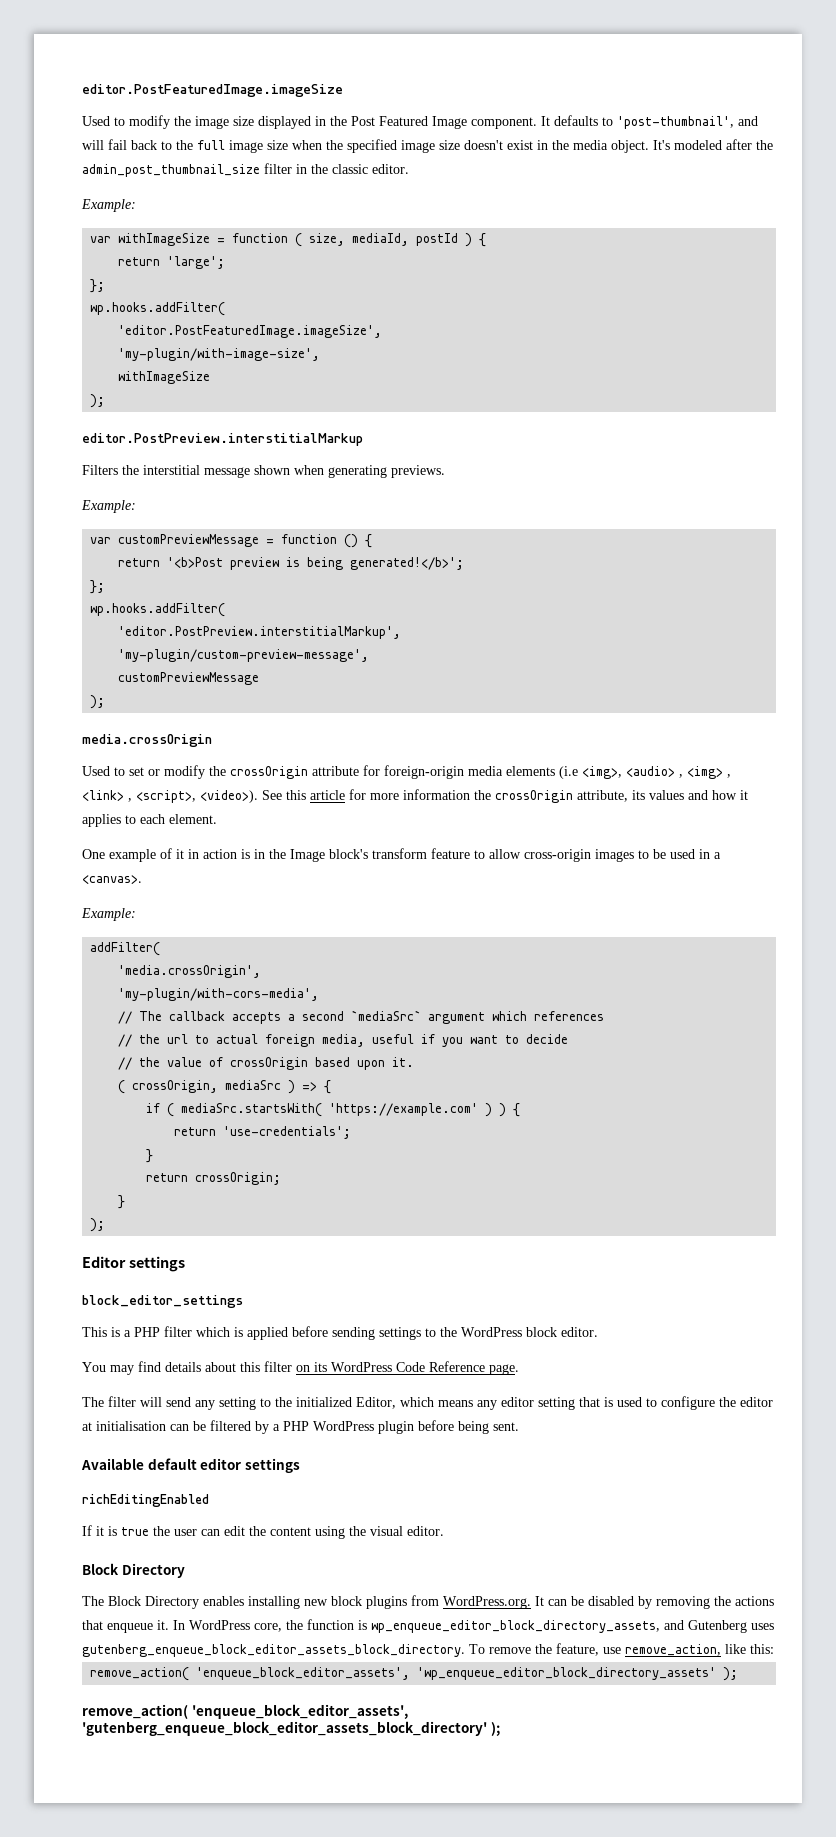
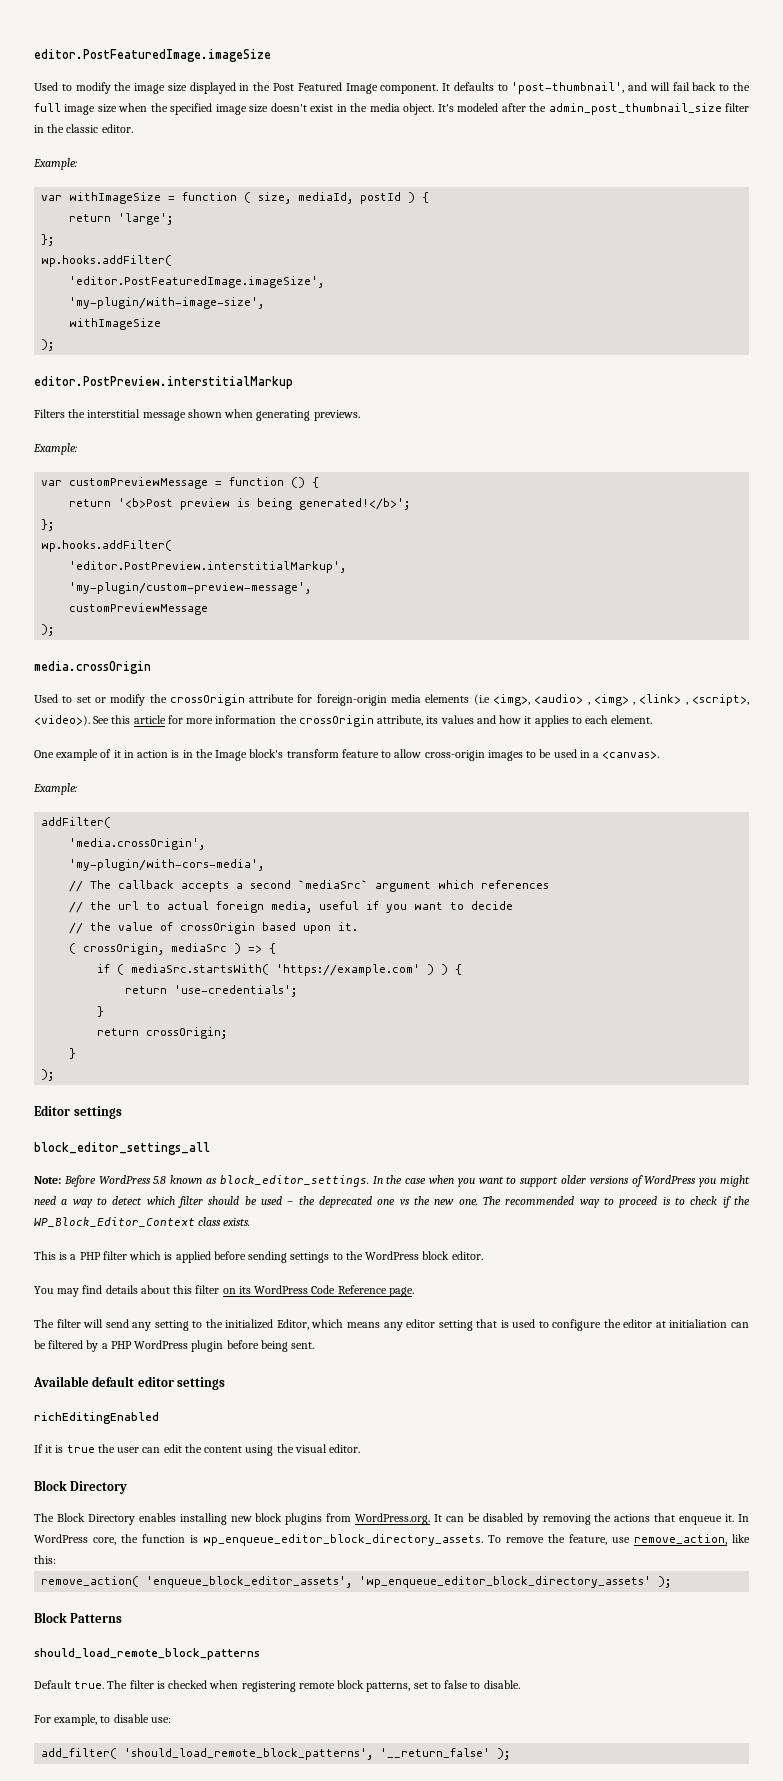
[82,1295,243,1308] block_editor_settings -> [34,1142,210,1155] [34,1175,750,1187] [34,1196,751,1208] [34,1217,251,1227] block_editor_settings_all // Note: Before WordPress 5.8 known as block_editor_settings. In the case when you want to support older versions of WordPress you might need a way to detect which filter should be used – the deprecated one vs the new one. The recommended way to proceed is to check if the WP_Block_Editor_Context class exists.
[96,1421,166,1431] initialisation -> [669,1319,728,1328] initialiation
[371,1620,774,1633] [82,1644,465,1657] wp_enqueue_editor_block_directory_assets, and Gutenberg uses gutenberg_enqueue_block_editor_assets_block_directory. -> [203,1534,483,1546] wp_enqueue_editor_block_directory_assets.
[82,1704,408,1719] [82,1721,487,1736] remove_action( 'enqueue_block_editor_assets', 'gutenberg_enqueue_block_editor_assets_block_directory' -> [34,1612,123,1623] [34,1648,260,1660] [34,1680,520,1692] [34,1714,171,1726] [41,1748,491,1760] Block Patterns // should_load_remote_block_patterns // Default true. The filter is checked when registering remote block patterns, set to false to disable. // For example, to disable use: // add_filter( 'should_load_remote_block_patterns', '__return_false'

